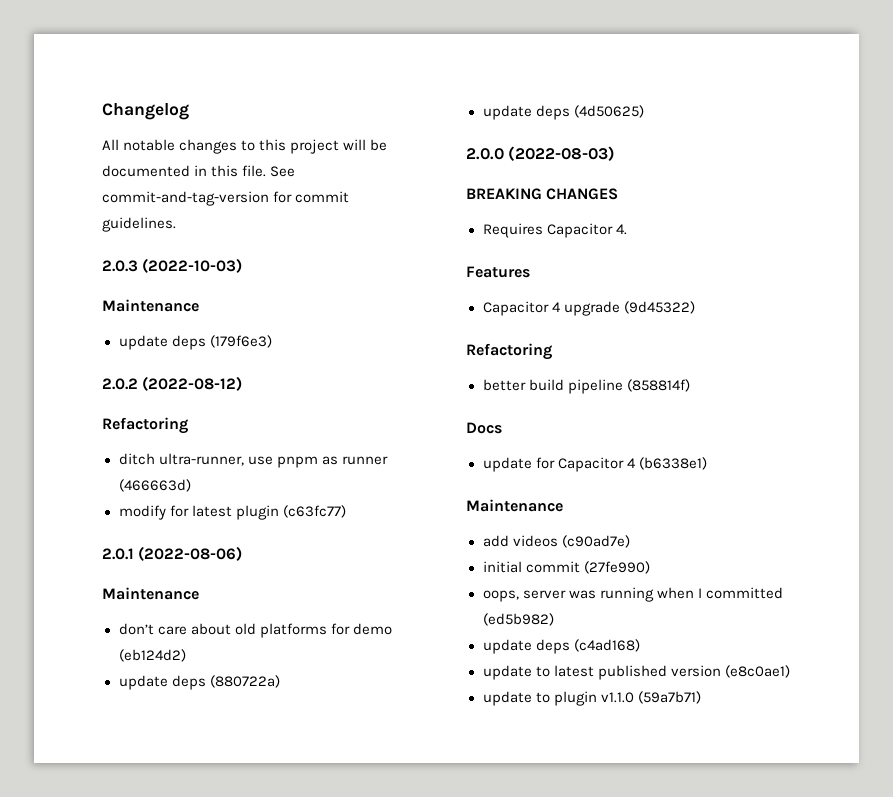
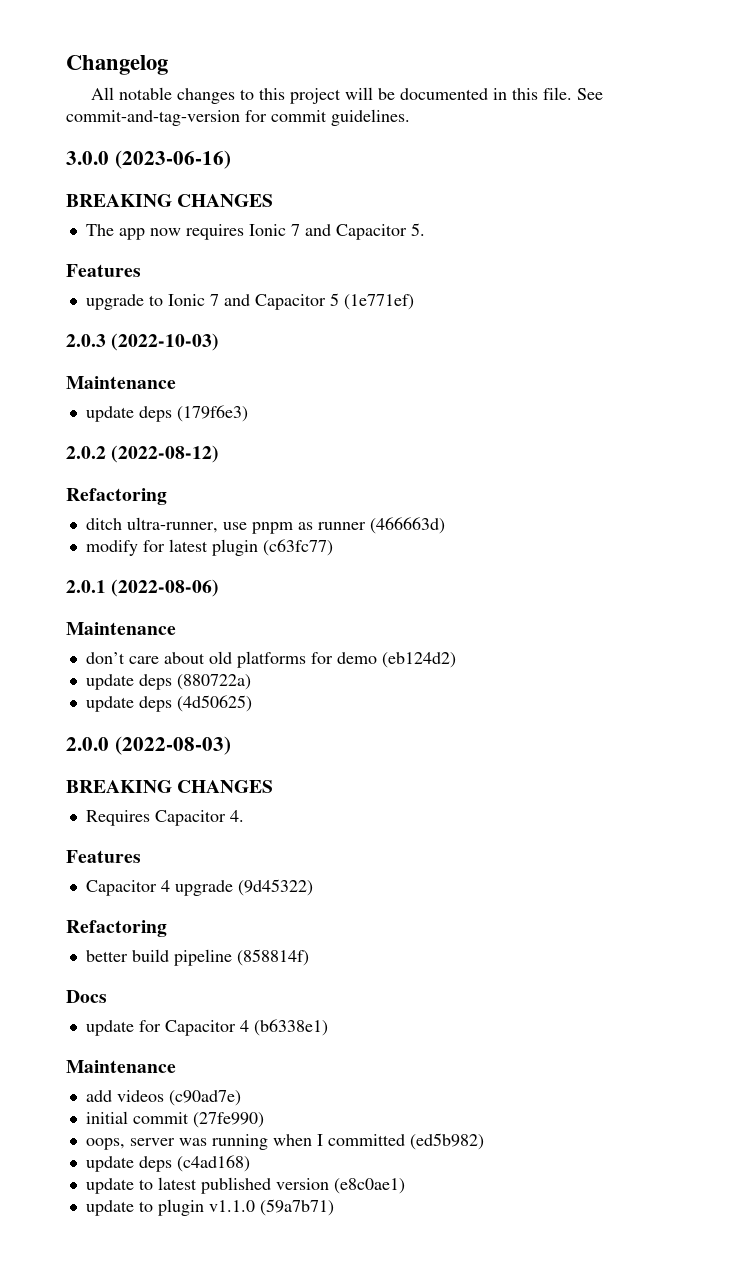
(176, 224) none -> [66,150,231,169] [66,194,274,207] [85,223,425,240] [66,264,141,277] [85,293,414,310] // 3.0.0 (2023-06-16) // BREAKING CHANGES // The app now requires Ionic 7 and Capacitor 5. // Features // upgrade to Ionic 7 and Capacitor 5 (1e771ef)

